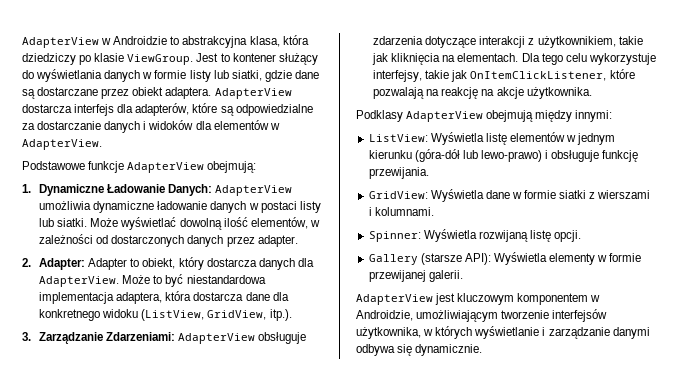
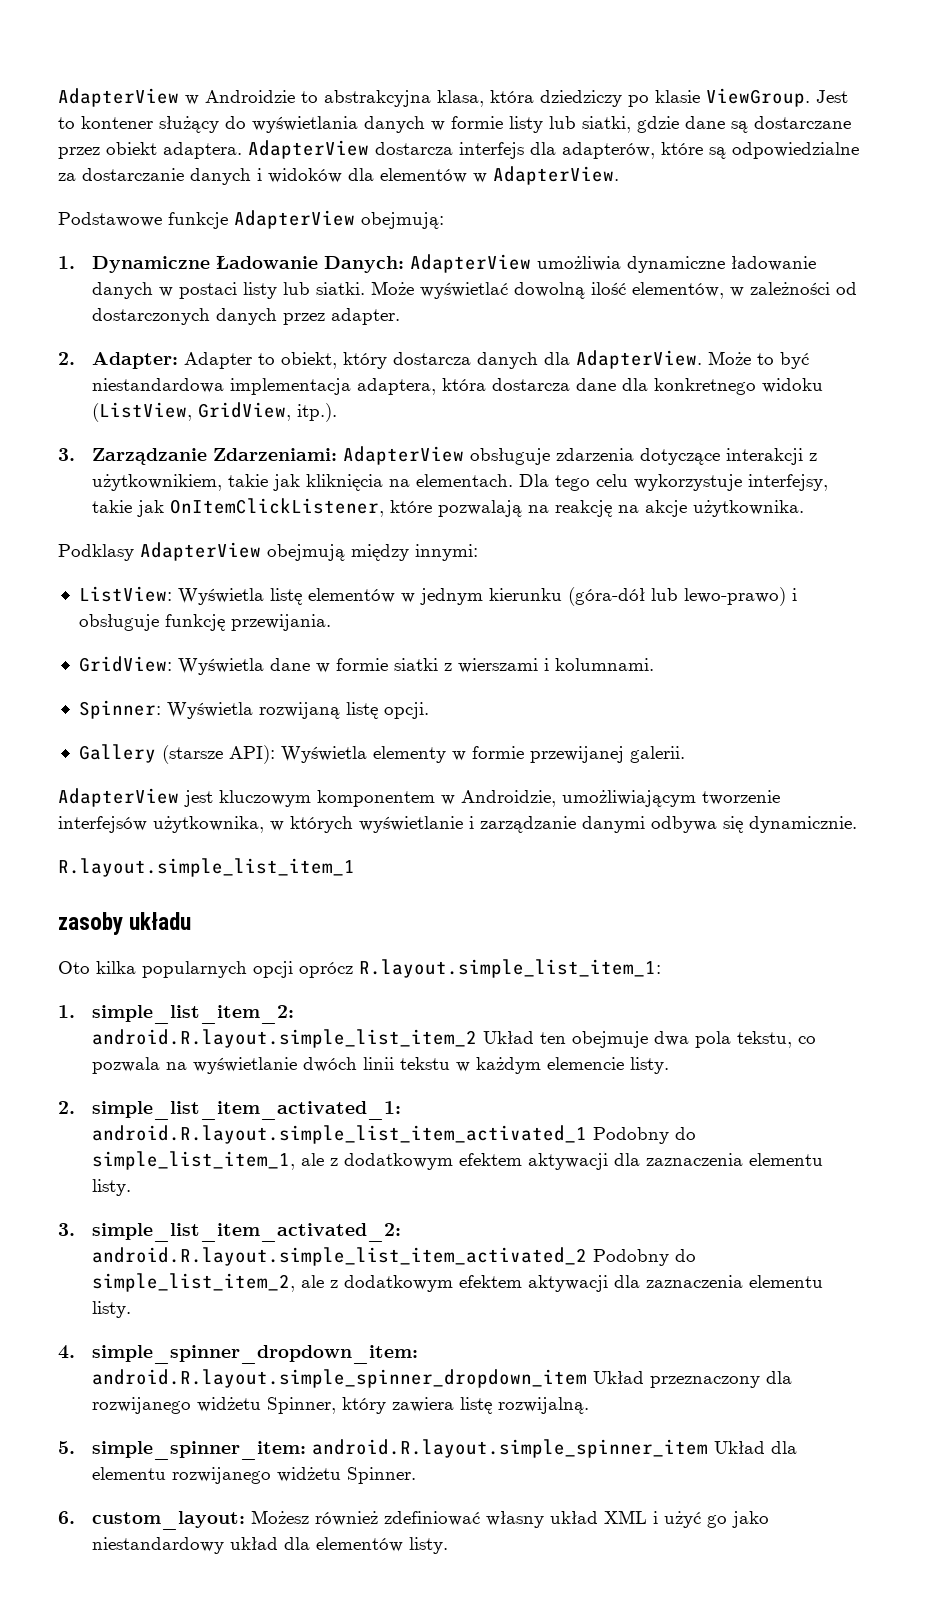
(483, 350) none -> [58,858,355,877] [58,912,192,935] [58,959,661,978] [58,1005,295,1024] [92,1029,817,1048] [92,1057,670,1074] [58,1101,402,1120] [92,1125,697,1144] [92,1151,824,1170] [92,1179,132,1196] [58,1223,402,1242] [92,1247,697,1266] [92,1273,824,1292] [92,1301,132,1318] [58,1345,419,1364] [92,1369,793,1388] [92,1397,590,1414] [58,1439,798,1460] [92,1467,417,1484] [58,1510,770,1530] [92,1537,449,1554] // R.layout.simple_list_item_1 // zasoby układu // Oto kilka popularnych opcji oprócz R.layout.simple_list_item_1: // 1. simple_list_item_2: // android.R.layout.simple_list_item_2 Układ ten obejmuje dwa pola tekstu, co pozwala na wyświetlanie dwóch linii tekstu w każdym elemencie listy. // 2. simple_list_item_activated_1: android.R.layout.simple_list_item_activated_1 Podobny do simple_list_item_1, ale z dodatkowym efektem aktywacji dla zaznaczenia elementu listy. // 3. simple_list_item_activated_2: android.R.layout.simple_list_item_activated_2 Podobny do simple_list_item_2, ale z dodatkowym efektem aktywacji dla zaznaczenia elementu listy. // 4. simple_spinner_dropdown_item: android.R.layout.simple_spinner_dropdown_item Układ przeznaczony dla rozwijanego widżetu Spinner, który zawiera listę rozwijalną. // 5. simple_spinner_item: android.R.layout.simple_spinner_item Układ dla elementu rozwijanego widżetu Spinner. // 6. custom_layout: Możesz również zdefiniować własny układ XML i użyć go jako niestandardowy układ dla elementów listy.

